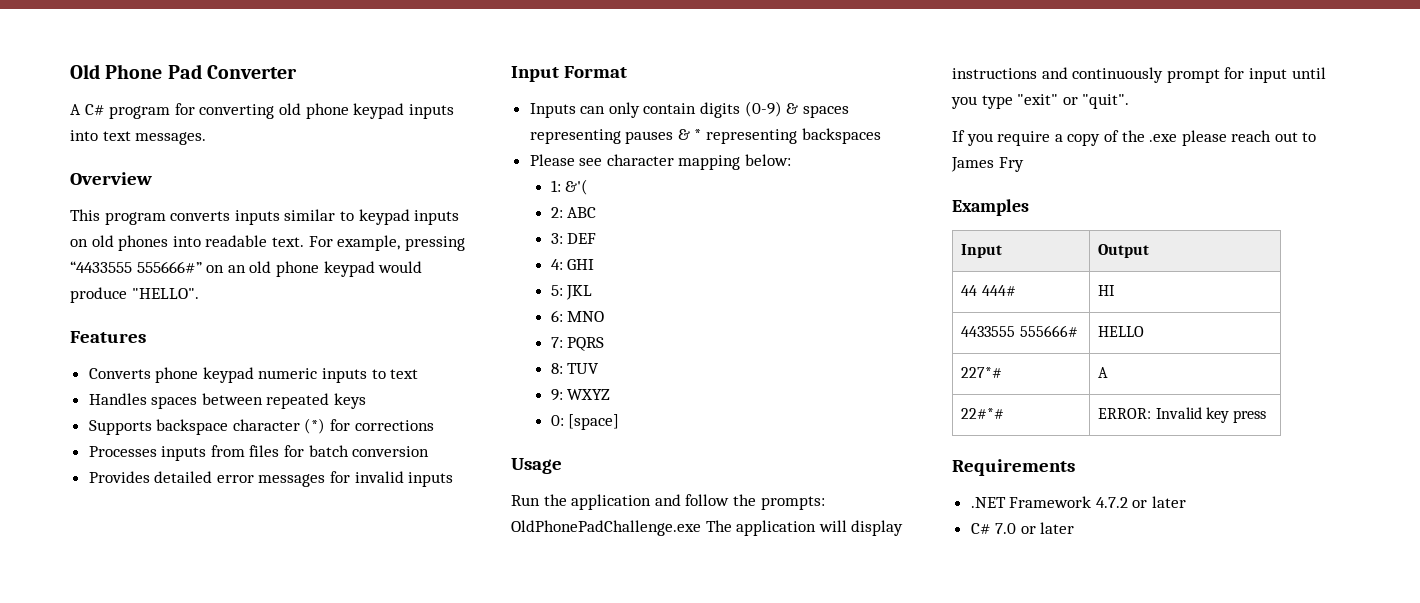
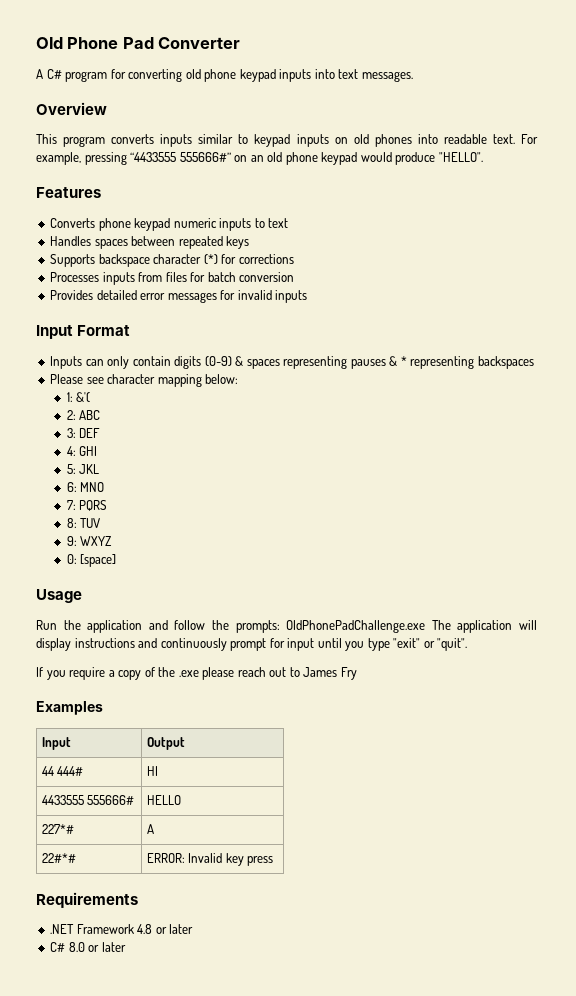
[1095,497,1128,508] 4.7.2 -> [137,924,153,934] 4.8
[995,523,1017,534] 7.0 -> [68,942,85,952] 8.0

